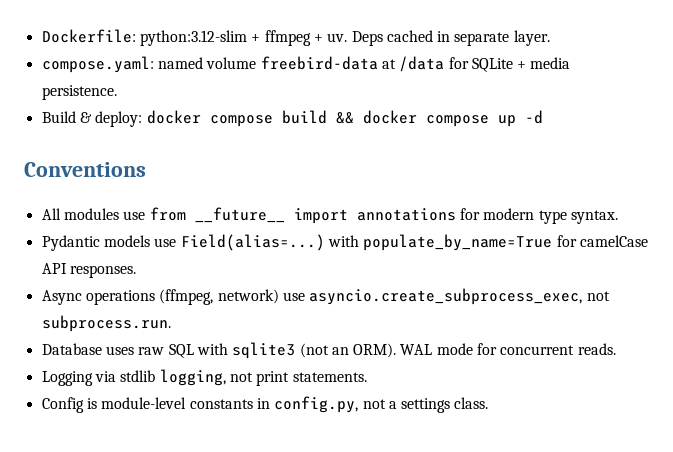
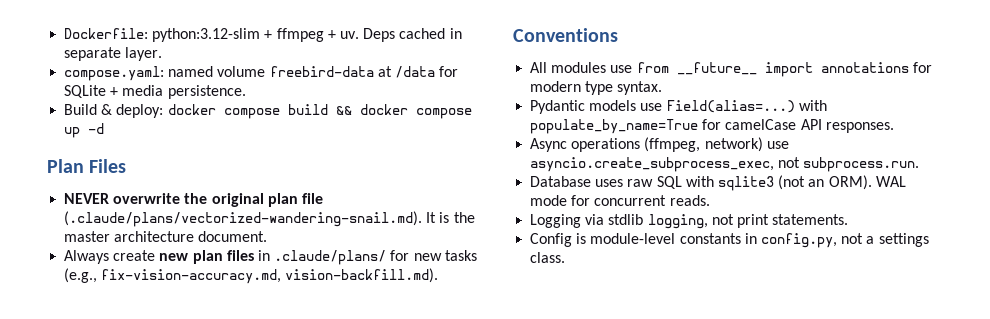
(543, 117) none -> [47,159,127,173] [64,193,323,207] [64,211,475,227] [64,231,268,242] [64,250,477,265] [64,268,439,284] // Plan Files // NEVER overwrite the original plan file (.claude/plans/vectorized-wandering-snail.md). It is the master architecture document. // Always create new plan files in .claude/plans/ for new tasks (e.g., fix-vision-accuracy.md, vision-backfill.md).

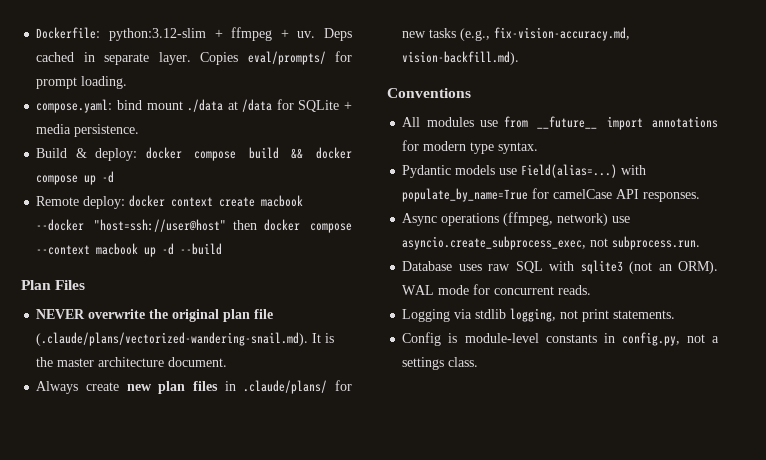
[64,66,374,81] // compose.yaml: named volume freebird-data -> [200,51,353,65] [36,76,128,89] [36,99,224,113] Copies eval/prompts/ for prompt loading. // compose.yaml: bind mount ./data
(105, 128) none -> [36,195,304,209] [36,219,352,233] [36,243,223,257] // Remote deploy: docker context create macbook --docker "host=ssh://user@host" then docker compose --context macbook up -d --build

